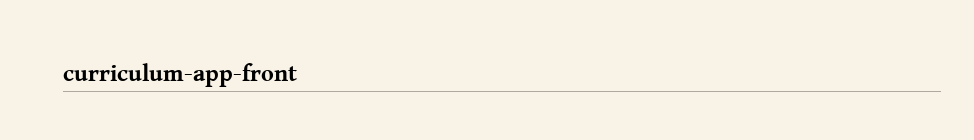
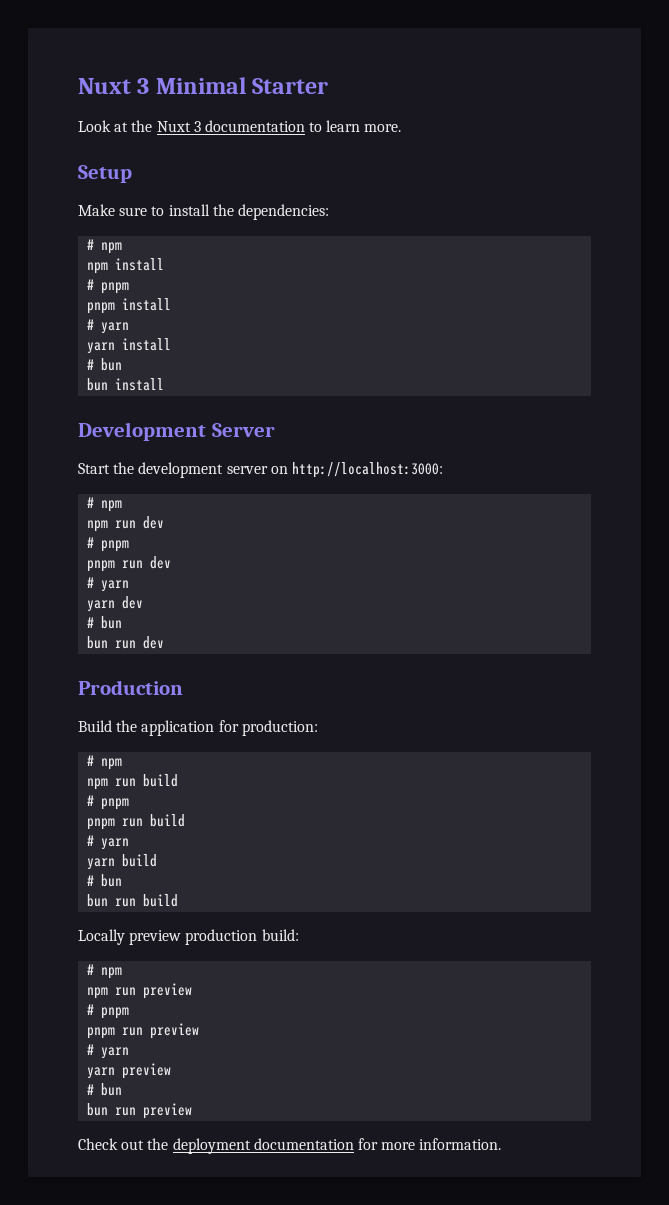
[63,63,297,87] curriculum-app-front -> [78,77,329,94] [78,120,402,132] [78,165,132,183] [78,204,329,220] [87,239,123,254] [87,258,165,274] [87,279,130,294] [87,298,172,314] [87,319,130,334] [87,338,172,354] [87,358,123,371] [87,378,165,391] [78,422,275,441] [78,462,443,478] [87,497,123,512] [87,516,165,532] [87,537,130,552] [87,556,172,572] [87,577,130,592] [87,596,144,612] [87,616,123,629] [87,636,165,649] [78,680,183,695] [78,720,318,736] [87,755,123,770] [87,774,179,790] [87,795,130,810] [87,814,186,830] [87,835,130,850] [87,854,158,870] [87,874,123,887] [87,894,179,907] [78,929,299,945] [87,964,123,979] [87,983,193,999] [87,1004,130,1019] [87,1023,200,1039] [87,1044,130,1059] [87,1063,172,1079] [87,1083,123,1096] [87,1103,193,1119] [78,1138,502,1154] Nuxt 3 Minimal Starter // Look at the Nuxt 3 documentation to learn more. // Setup // Make sure to install the dependencies: // # npm // npm install // # pnpm // pnpm install // # yarn // yarn install // # bun // bun install // Development Server // Start the development server on http://localhost:3000: // # npm // npm run dev // # pnpm // pnpm run dev // # yarn // yarn dev // # bun // bun run dev // Production // Build the application for production: // # npm // npm run build // # pnpm // pnpm run build // # yarn // yarn build // # bun // bun run build // Locally preview production build: // # npm // npm run preview // # pnpm // pnpm run preview // # yarn // yarn preview // # bun // bun run preview // Check out the deployment documentation for more information.

